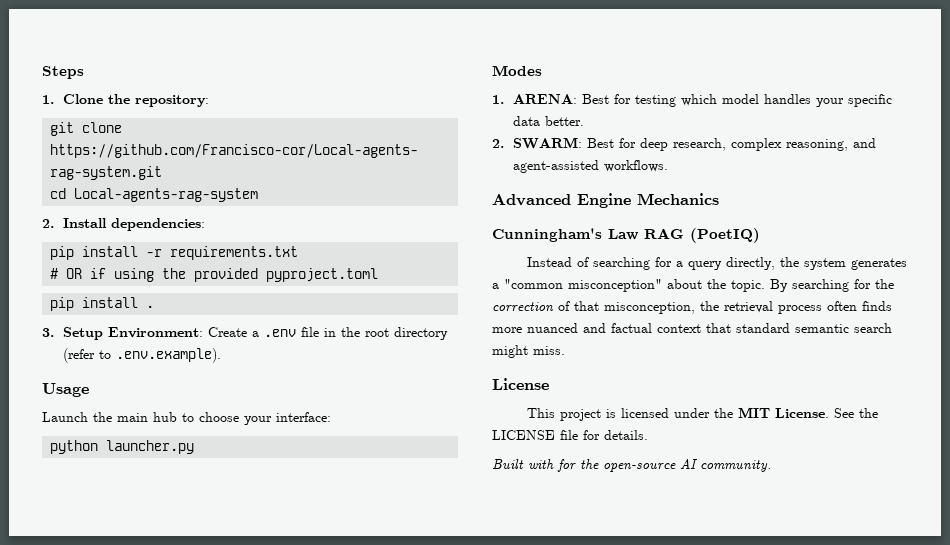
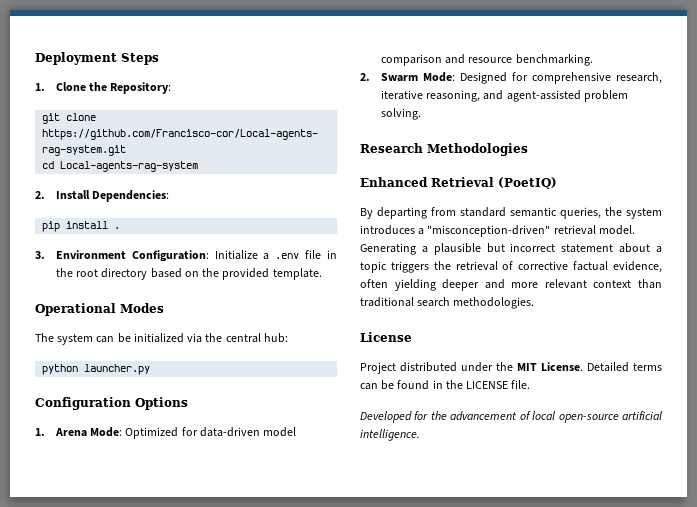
(42, 72) none -> [35,52,117,65] Deployment
[134,95,209,107] repository: -> [110,82,172,94] Repository:
[110,218,205,231] [50,246,299,260] [50,268,379,282] dependencies: // pip install -r requirements.txt // # OR if using the provided pyproject.toml -> [92,190,170,202] Dependencies:
[62,327,247,340] Setup Environment: Create -> [55,250,258,262] Environment Configuration: Initialize
[62,348,221,363] [42,383,89,397] [42,412,331,425] (refer to .env.example). // Usage // Launch the main hub to choose your interface: -> [150,268,322,280] [35,303,164,316] [35,333,288,345] based on the provided template. // Operational Modes // The system can be initialized via the central hub:
[492,65,542,76] [492,94,892,107] [512,116,584,126] [492,137,876,151] [512,160,668,173] [492,193,719,208] [492,228,760,243] [527,257,908,270] [492,279,894,292] [492,301,892,314] [492,323,892,333] [492,345,565,358] [492,378,549,390] [527,407,879,421] [492,430,648,440] [492,459,771,472] Modes // 1. ARENA: Best for testing which model handles your specific data better. // 2. SWARM: Best for deep research, complex reasoning, and agent-assisted workflows. // Advanced Engine Mechanics // Cunningham's Law RAG (PoetIQ) // Instead of searching for a query directly, the system generates a "common misconception" about the topic. By searching for the correction of that misconception, the retrieval process often finds more nuanced and factual context that standard semantic search might miss. // License // This project is licensed under the MIT License. See the LICENSE file for details. // Built with for the open-source AI community. -> [35,397,188,410] [35,427,297,439] [380,54,593,66] [360,72,662,84] [380,90,628,102] [380,108,421,120] [360,143,528,156] [360,177,557,189] [360,207,662,219] [360,225,635,237] [360,243,662,255] [360,261,662,273] [360,279,662,291] [360,297,535,309] [360,332,412,342] [360,362,662,374] [360,380,531,390] [360,411,662,423] [360,429,420,441] Configuration Options // 1. Arena Mode: Optimized for data-driven model comparison and resource benchmarking. // 2. Swarm Mode: Designed for comprehensive research, iterative reasoning, and agent-assisted problem solving. // Research Methodologies // Enhanced Retrieval (PoetIQ) // By departing from standard semantic queries, the system introduces a "misconception-driven" retrieval model. Generating a plausible but incorrect statement about a topic triggers the retrieval of corrective factual evidence, often yielding deeper and more relevant context than traditional search methodologies. // License // Project distributed under the MIT License. Detailed terms can be found in the LICENSE file. // Developed for the advancement of local open-source artificial intelligence.

